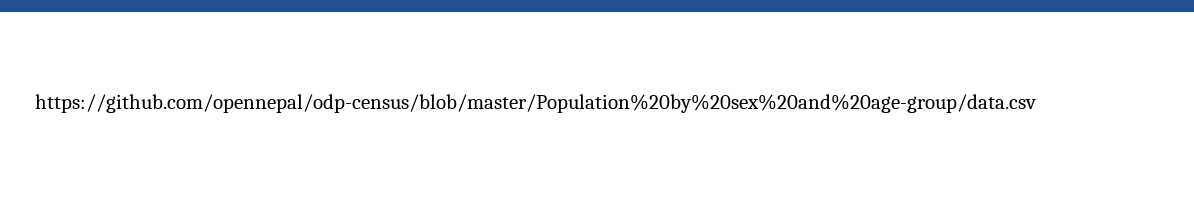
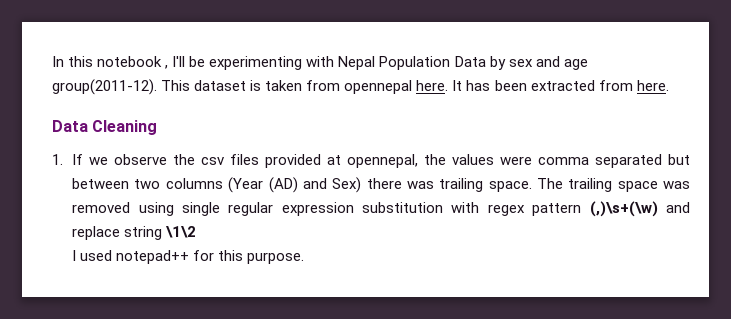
[35,94,1036,113] https://github.com/opennepal/odp-census/blob/master/Population%20by%20sex%20and%20age-group/data.csv -> [52,56,588,70] [52,79,669,95] [52,120,158,135] [52,154,691,168] [72,177,691,193] [72,201,691,217] [72,226,197,240] [72,250,305,264] In this notebook , I'll be experimenting with Nepal Population Data by sex and age group(2011-12). This dataset is taken from opennepal here. It has been extracted from here. // Data Cleaning // 1. If we observe the csv files provided at opennepal, the values were comma separated but between two columns (Year (AD) and Sex) there was trailing space. The trailing space was removed using single regular expression substitution with regex pattern (,)\s+(\w) and replace string \1\2 // I used notepad++ for this purpose.

